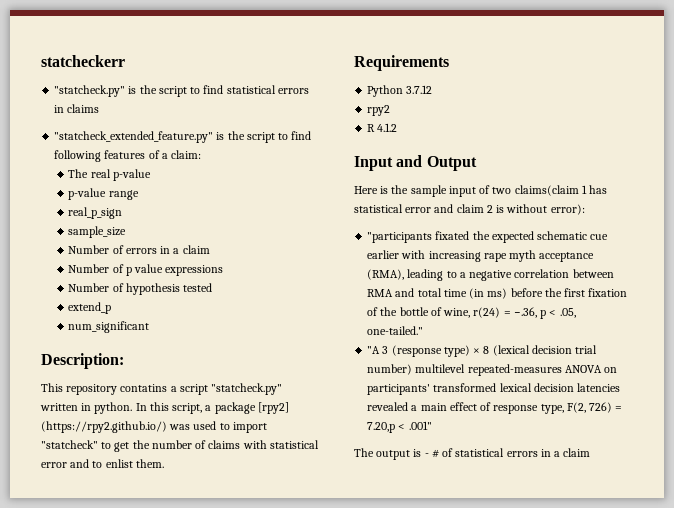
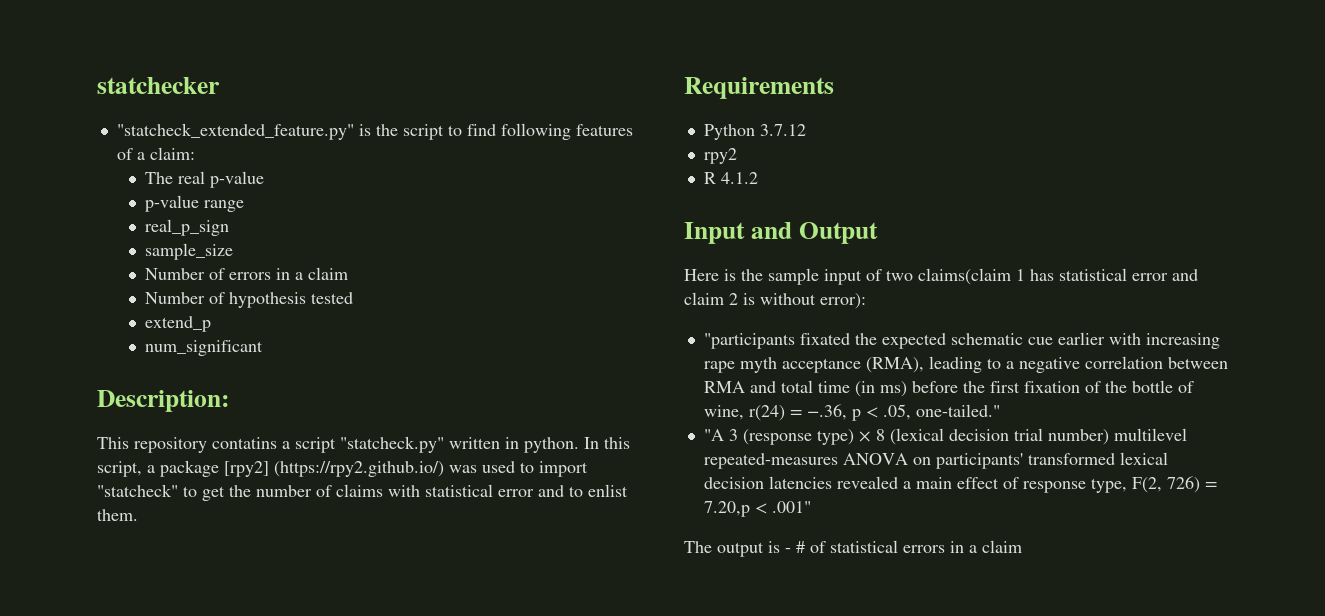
[41,55,125,67] [54,85,309,97] [54,104,100,113] statcheckerr // "statcheck.py" is the script to find statistical errors in claims -> [97,77,220,94] statchecker
[68,264,224,276] // Number of p value expressions -> (348, 273) none

